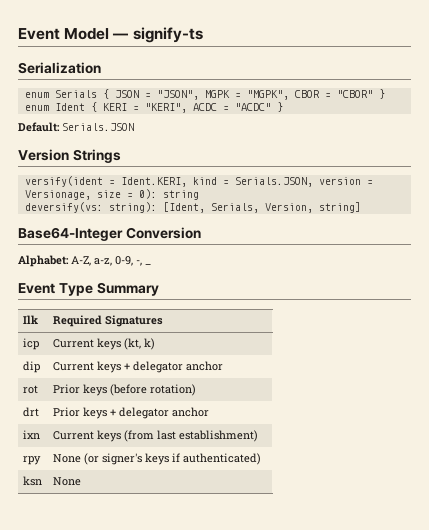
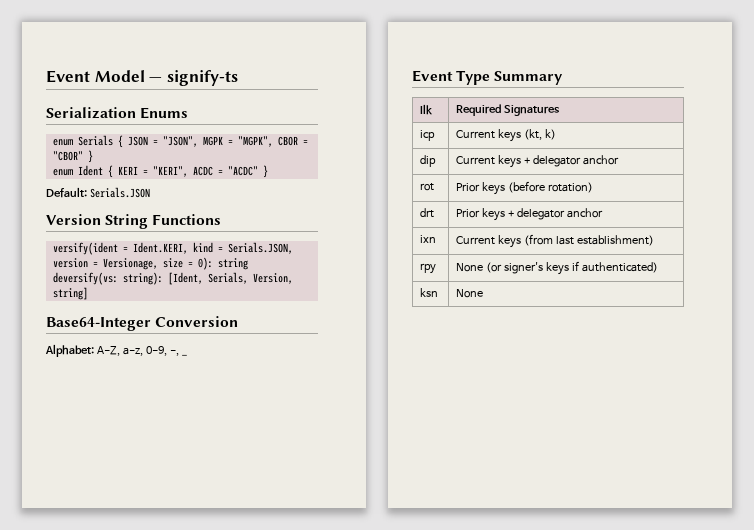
(101, 68) none -> [140,107,189,119] Enums
[72,149,121,163] Strings -> [105,214,222,229] String Functions

